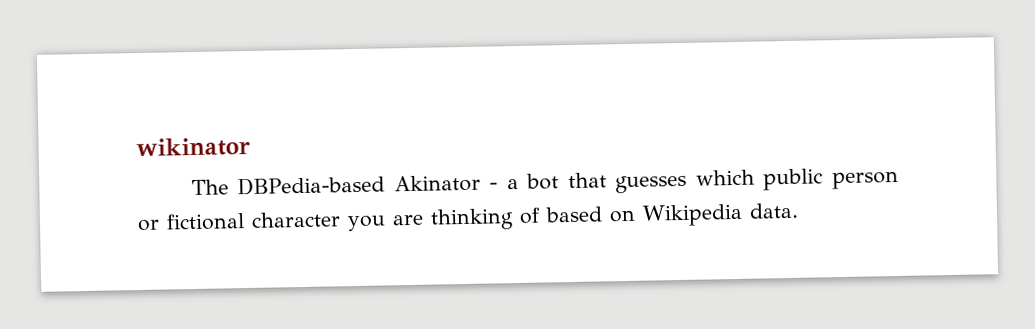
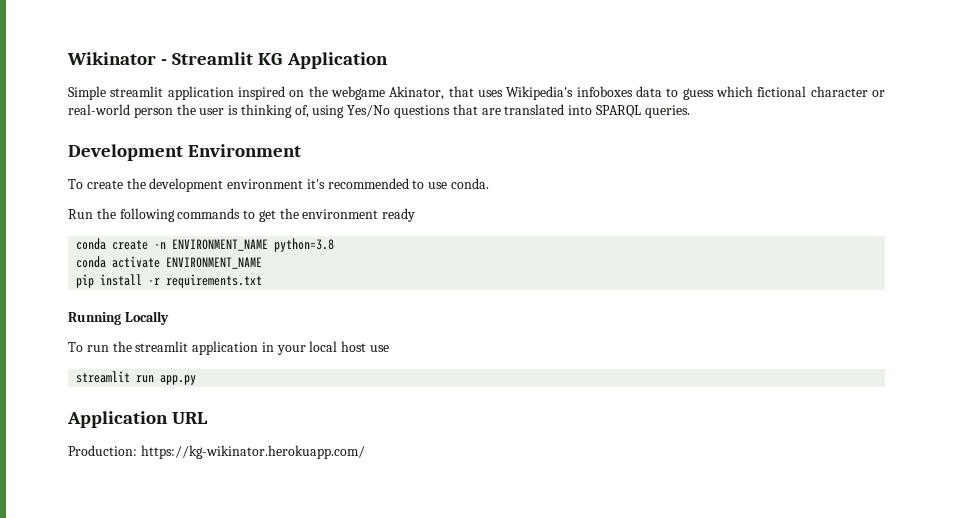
[136,136,251,158] [190,168,899,196] [137,202,799,232] wikinator // The DBPedia-based Akinator - a bot that guesses which public person or fictional character you are thinking of based on Wikipedia data. -> [67,52,388,69] [68,86,886,100] [68,104,690,118] [68,144,302,161] [68,178,490,192] [68,208,416,222] [76,238,335,252] [76,256,263,269] [76,274,263,288] [68,311,169,325] [68,341,390,355] [76,371,197,385] [67,411,209,428] [68,445,365,459] Wikinator - Streamlit KG Application // Simple streamlit application inspired on the webgame Akinator, that uses Wikipedia's infoboxes data to guess which fictional character or real-world person the user is thinking of, using Yes/No questions that are translated into SPARQL queries. // Development Environment // To create the development environment it's recommended to use conda. // Run the following commands to get the environment ready // conda create -n ENVIRONMENT_NAME python=3.8 // conda activate ENVIRONMENT_NAME // pip install -r requirements.txt // Running Locally // To run the streamlit application in your local host use // streamlit run app.py // Application URL // Production: https://kg-wikinator.herokuapp.com/

